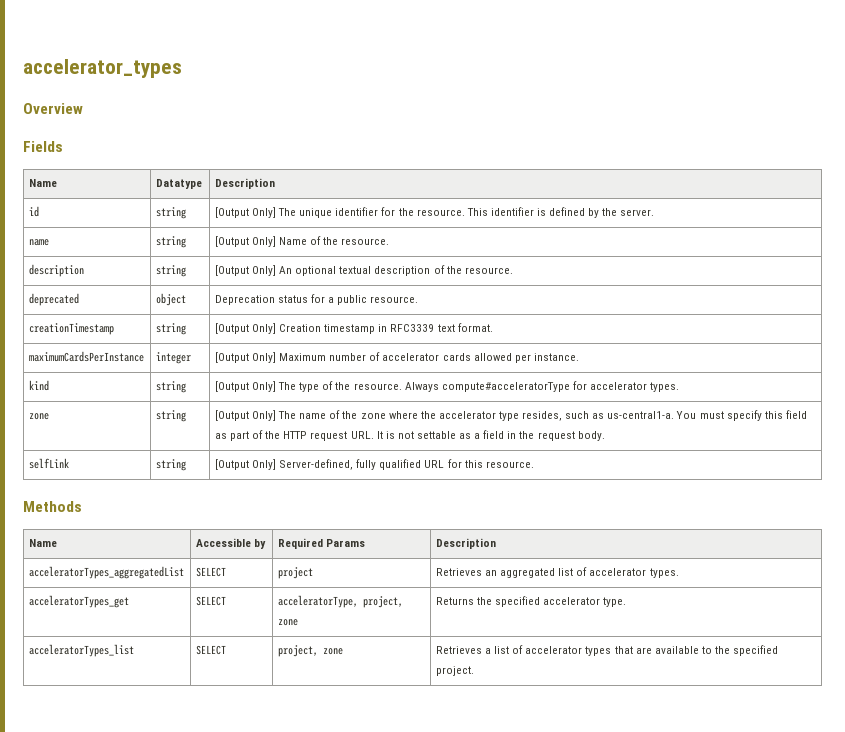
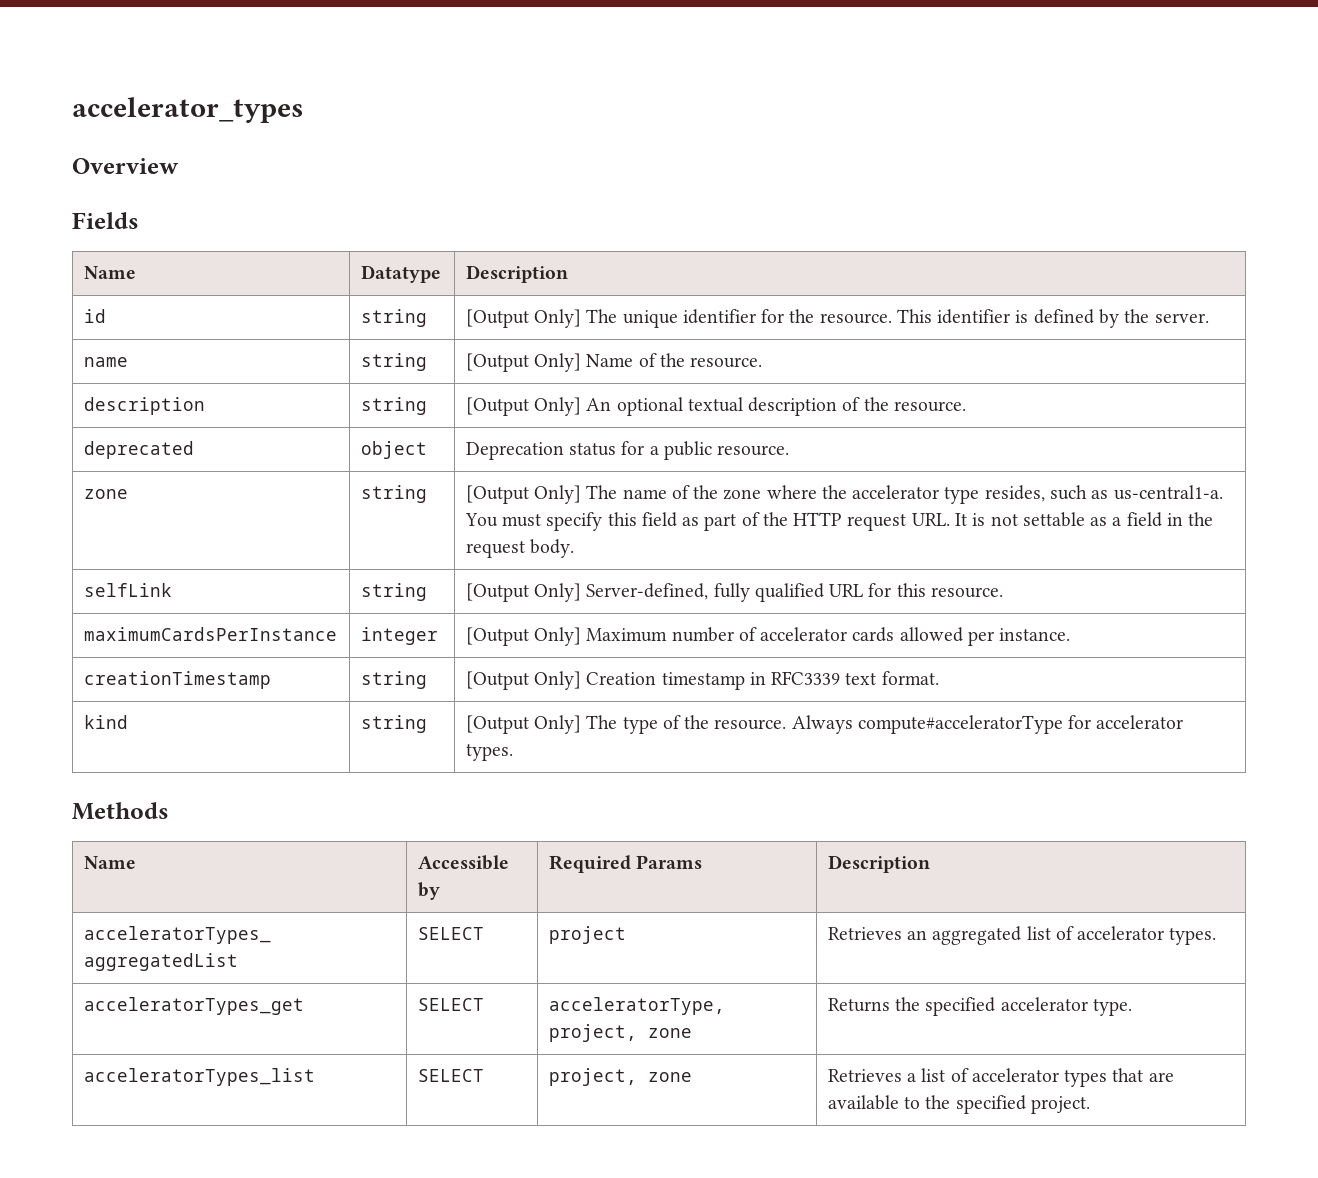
[28,323,114,335] [155,323,186,335] [214,323,493,334] [28,351,144,362] [155,352,191,364] [214,352,579,363] [28,380,49,391] [155,381,186,393] [214,381,680,392] // creationTimestamp | string | [Output Only] Creation timestamp in RFC3339 text format. // maximumCardsPerInstance | integer | [Output Only] Maximum number of accelerator cards allowed per instance. // kind | string | [Output Only] The type of the resource. Always compute#acceleratorType for accelerator types. -> (790, 450) none
(534, 464) none -> [83,627,337,641] [360,627,438,645] [465,627,1071,646] [83,671,271,689] [360,671,427,689] [465,671,939,690] [83,715,128,729] [360,715,427,733] [465,715,1184,734] [465,744,513,761] // maximumCardsPerInstance | integer | [Output Only] Maximum number of accelerator cards allowed per instance. // creationTimestamp | string | [Output Only] Creation timestamp in RFC3339 text format. // kind | string | [Output Only] The type of the resource. Always compute#acceleratorType for accelerator types.

